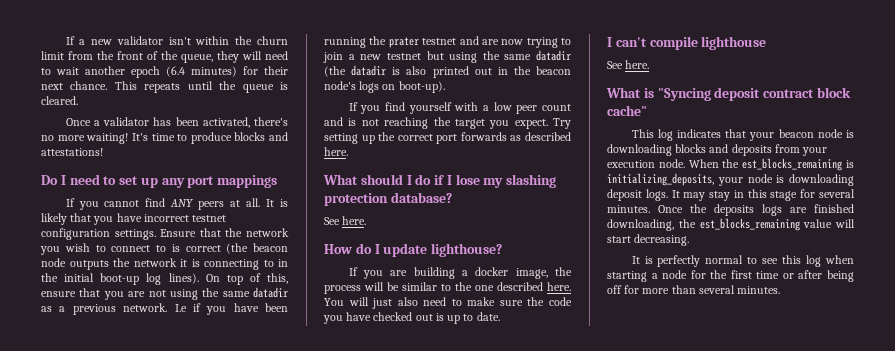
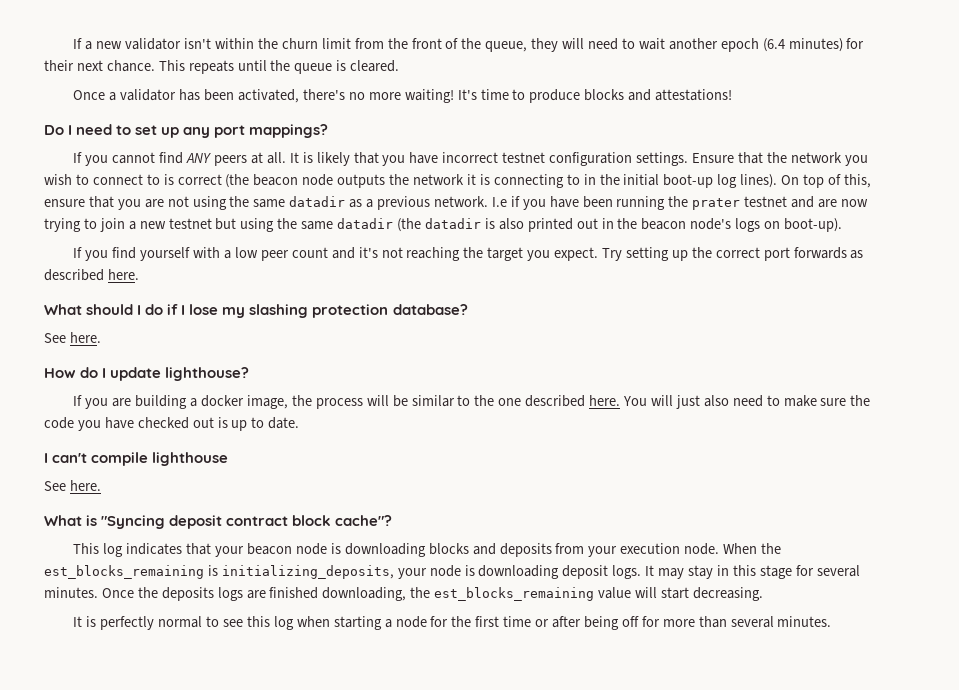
[217,175,278,188] mappings -> [249,124,329,138] mappings?
[348,118,357,126] is -> [358,247,378,258] it's
[607,105,647,116] cache" -> [335,515,393,526] cache"?

